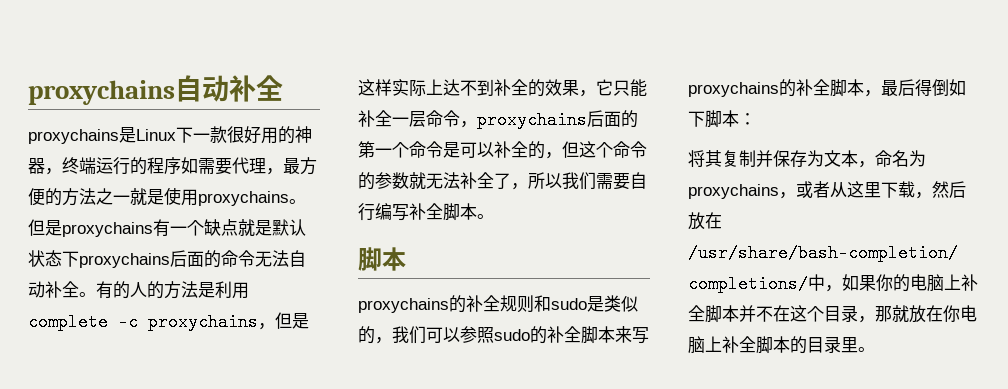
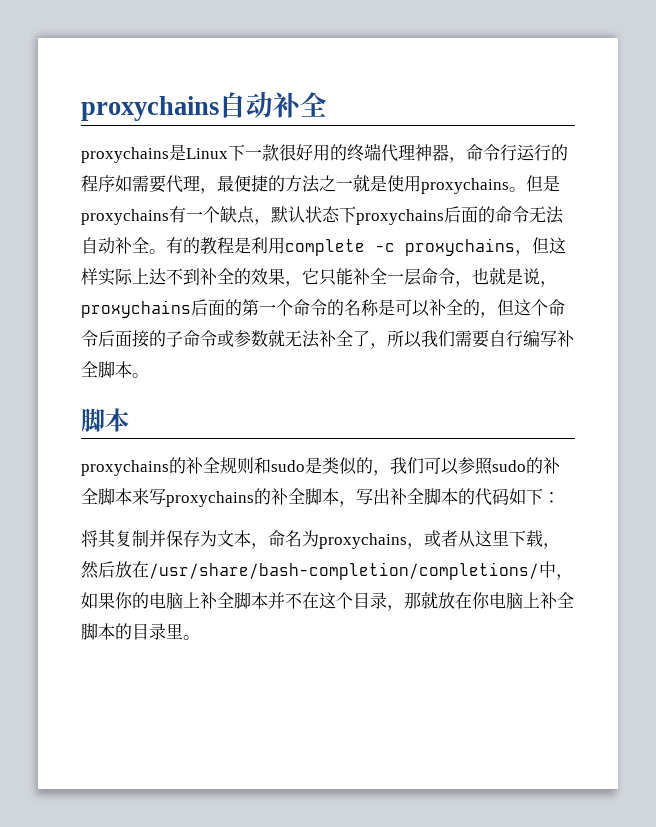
[295,126,312,143] [28,157,96,175] 神器，终端 -> [347,143,517,163] 终端代理神器，命令行
[300,157,317,175] [28,188,45,206] 方便 -> [234,175,268,192] 便捷
[238,219,272,236] 就是 -> [254,219,271,225] ，
[130,281,198,299] 人的方法 -> [200,237,234,255] 教程
[292,313,309,329] 是 -> (549, 245) none
(477, 124) none -> [472,267,557,287] 也就是说，
(443, 149) none -> [327,299,379,316] 的名称
[358,172,375,190] 的 -> [98,330,234,348] 后面接的子命令或
[881,79,966,96] [688,110,739,128] 最后得倒如下脚本 -> [356,488,543,506] 写出补全脚本的代码如下

